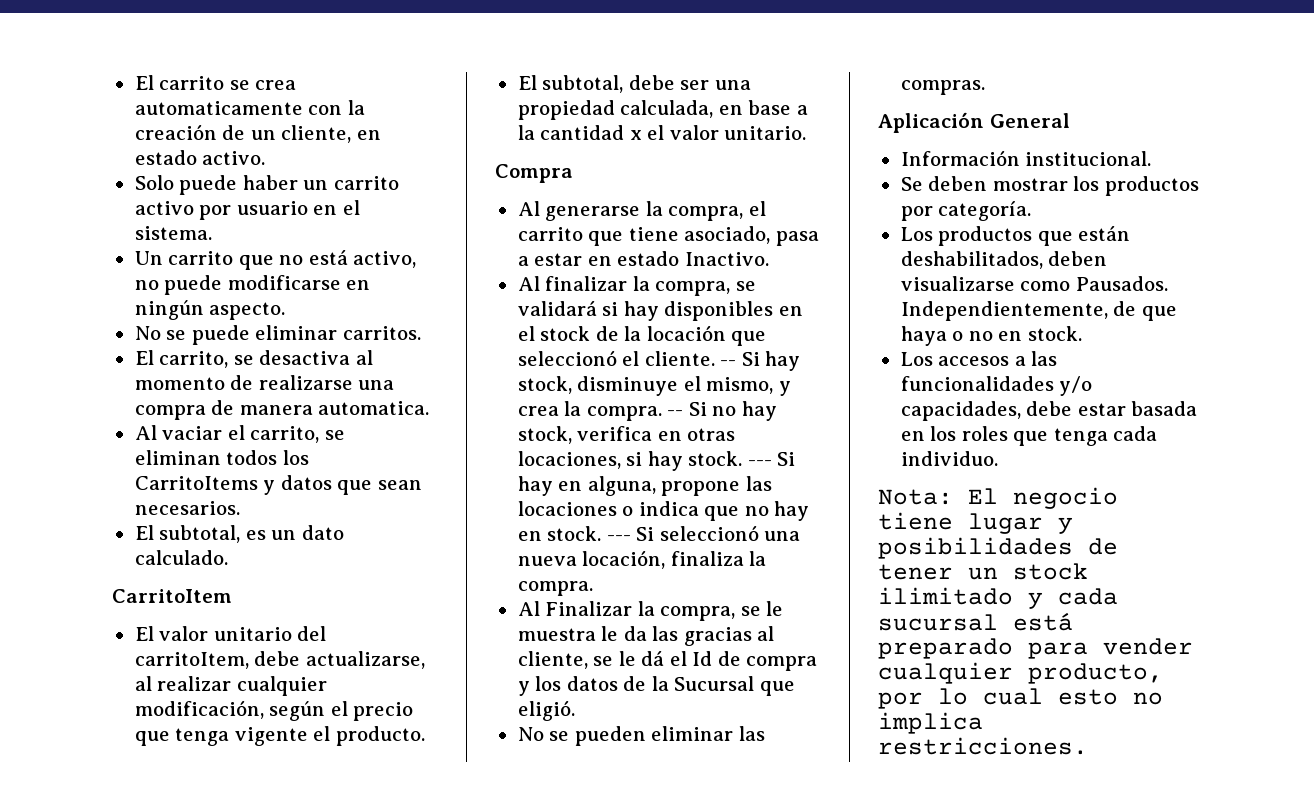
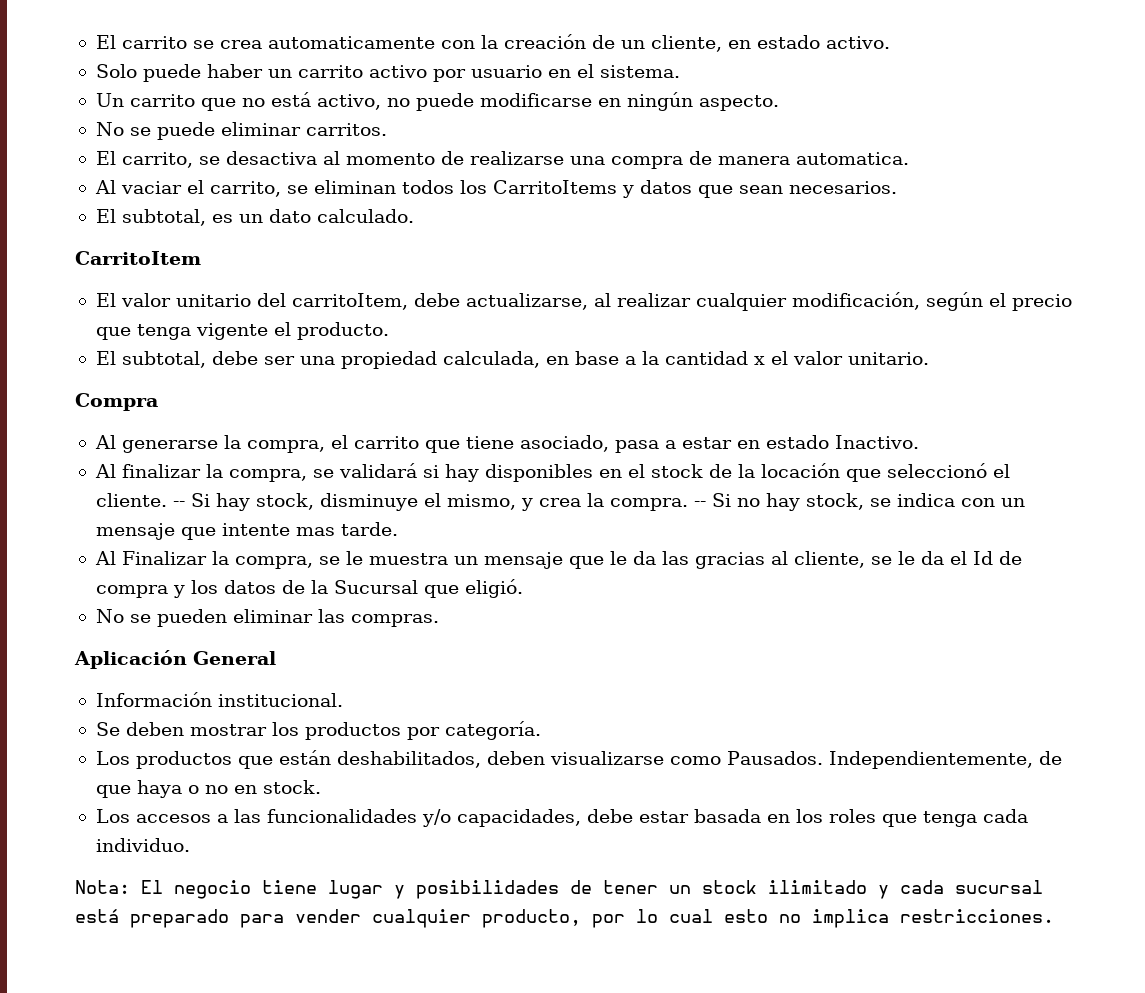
[577,426,736,441] [517,451,796,471] [517,476,772,496] [517,501,810,521] [517,525,801,541] [517,550,767,569] [517,581,593,596] verifica en otras locaciones, si hay stock. --- Si hay en alguna, propone las locaciones o indica que no hay en stock. --- Si seleccionó una nueva locación, finaliza la compra. -> [869,493,1025,507] [95,522,398,540] se indica con un mensaje que intente mas tarde.
(596, 634) none -> [453,552,604,569] un mensaje que
[641,651,665,666] dá -> [920,551,944,565] da

